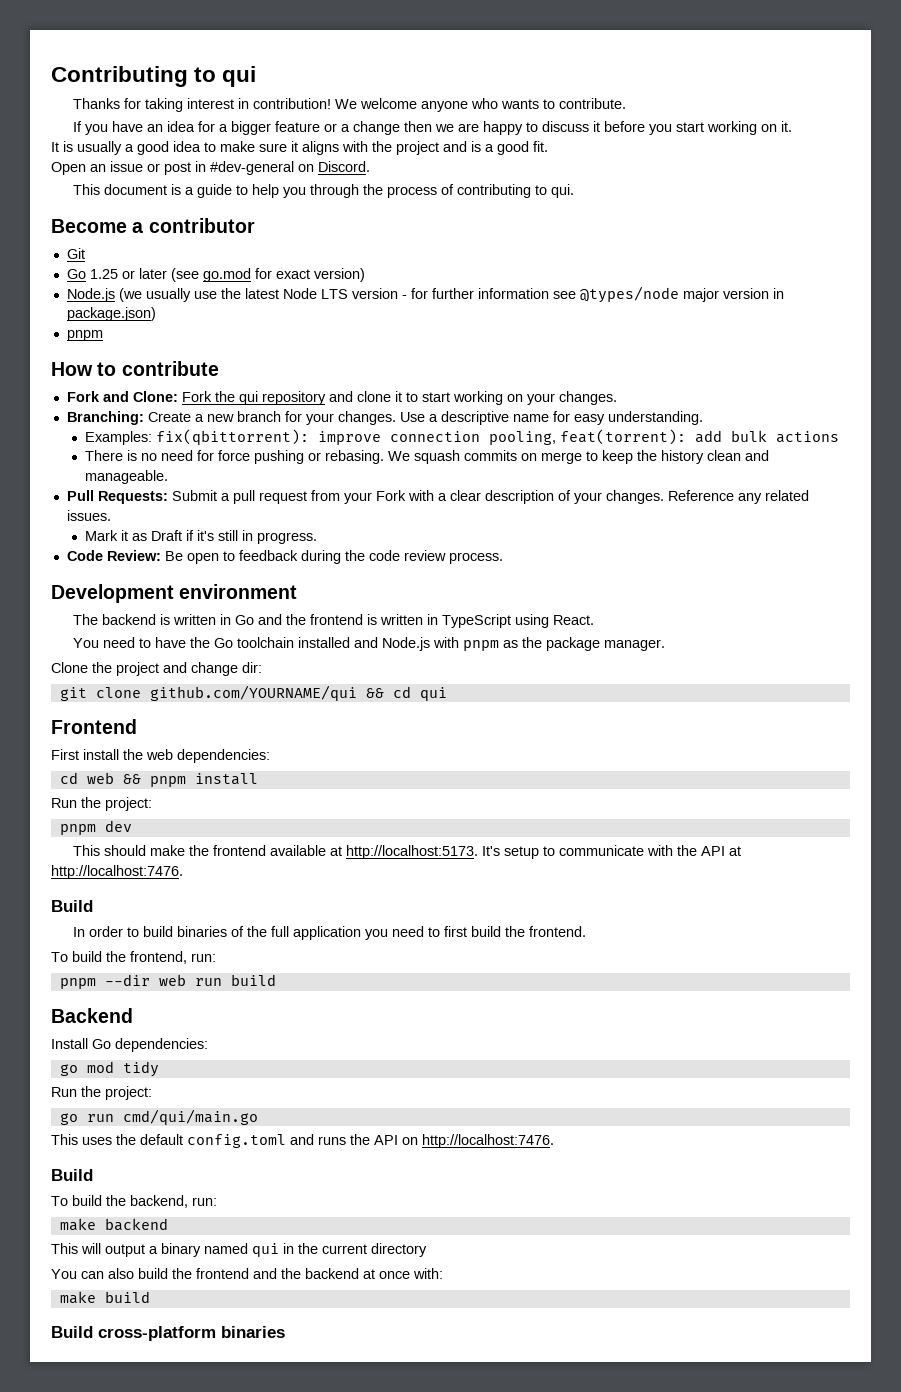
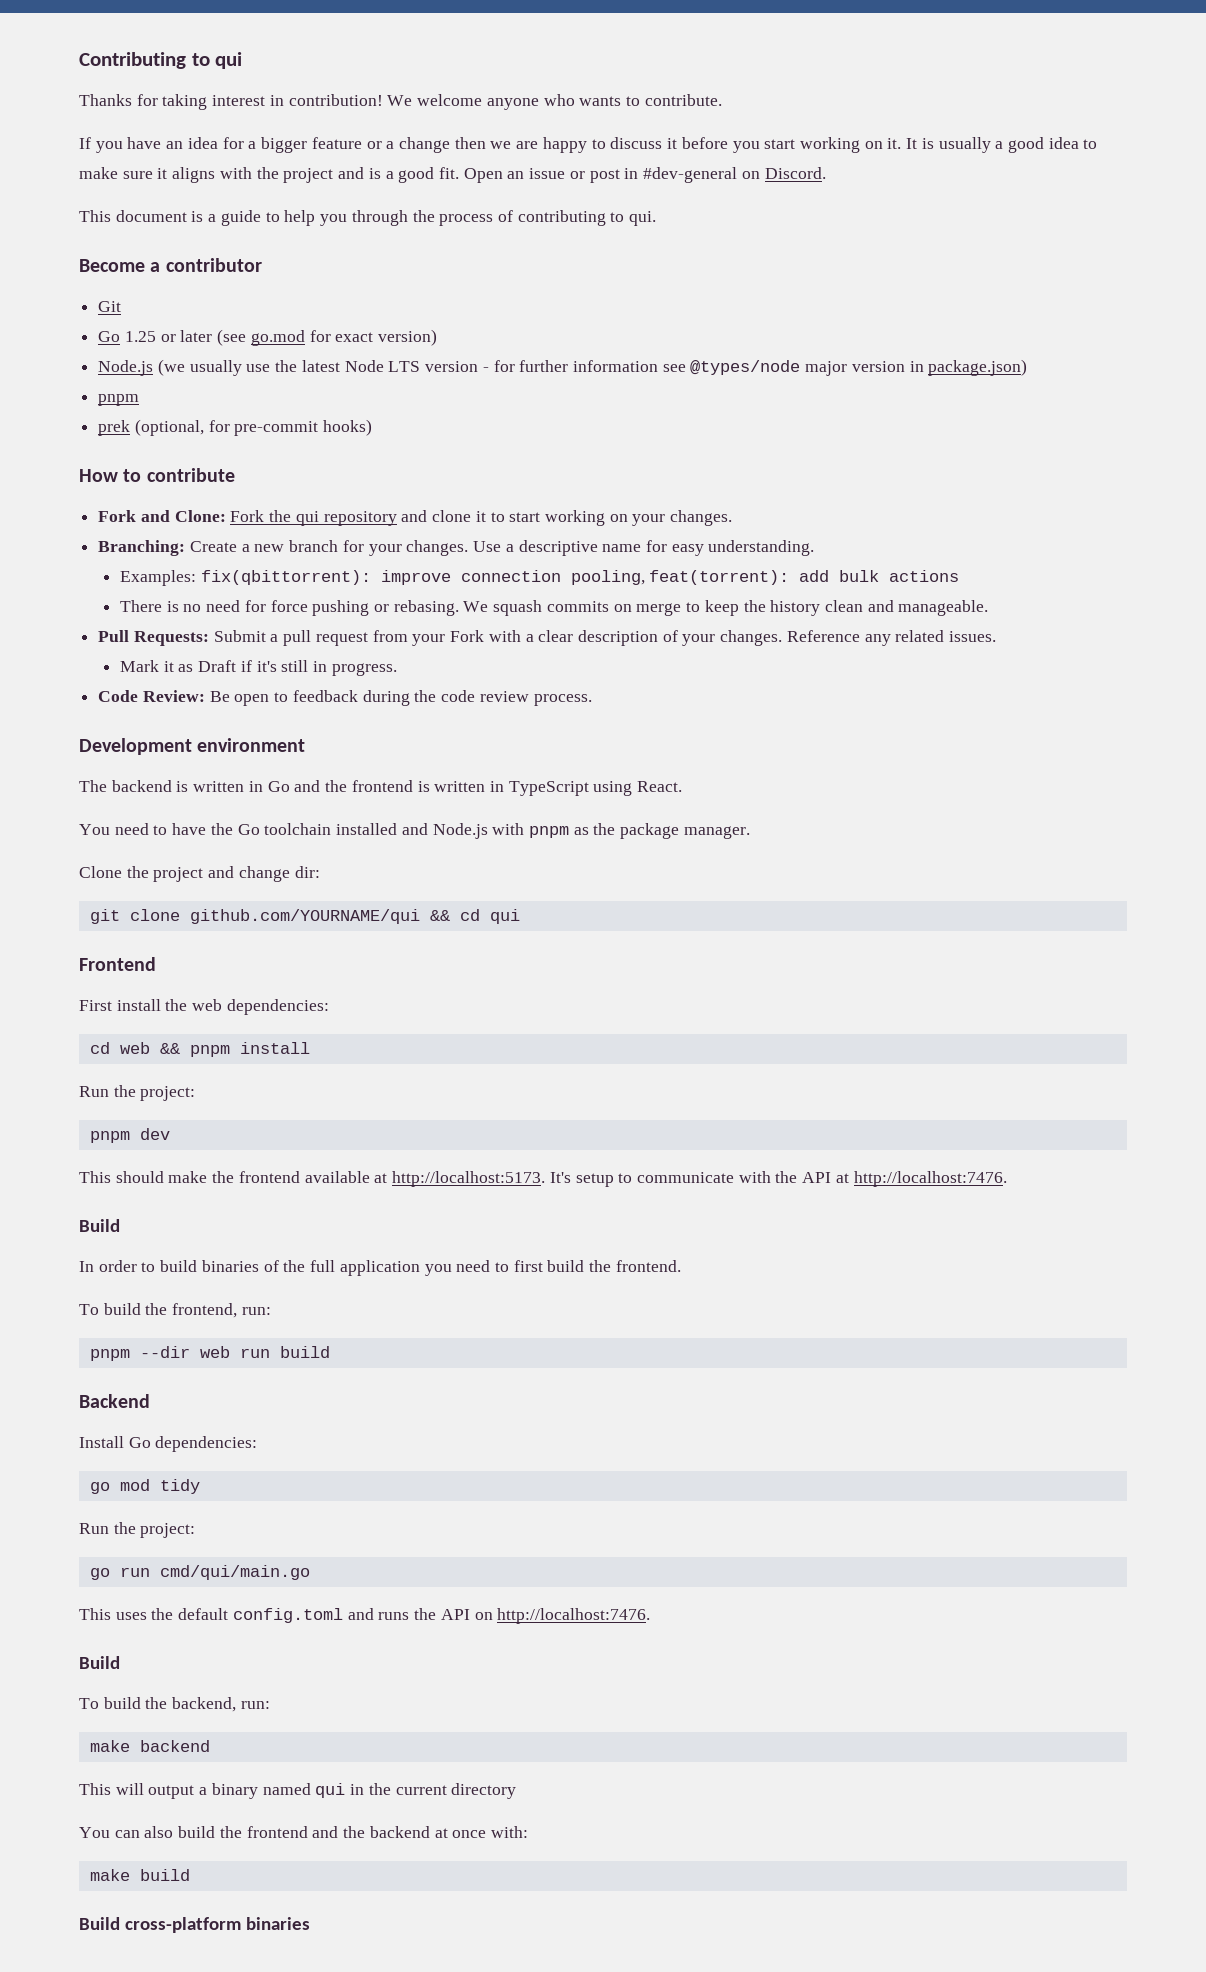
(793, 126) // -> (902, 143) none
(548, 146) // -> (459, 173) none
(103, 335) none -> [98,419,373,436] // prek (optional, for pre-commit hooks)

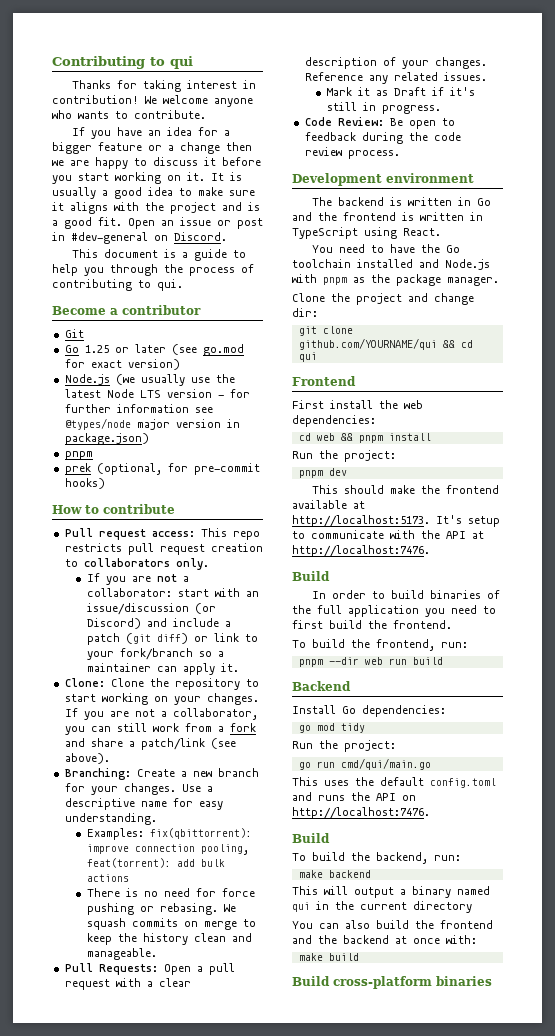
[98,510,486,526] Fork and Clone: Fork the qui repository and clone it -> [64,528,260,540] [64,543,263,555] [64,558,209,570] [86,573,189,585] [86,588,259,597] [86,603,216,615] [86,618,231,629] [86,633,258,645] [86,648,224,660] [86,663,239,675] [64,678,240,690] Pull request access: This repo restricts pull request creation to collaborators only. // If you are not a collaborator: start with an issue/discussion (or Discord) and include a patch (git diff) or link to your fork/branch so a maintainer can apply it. // Clone: Clone the repository
(733, 518) none -> [64,708,258,720] [64,723,256,735] [64,738,236,750] [64,753,110,764] If you are not a collaborator, you can still work from a fork and share a patch/link (see above).
[213,630,266,642] Submit -> [163,964,191,975] Open
[372,630,485,646] from your Fork -> (110, 984) none

